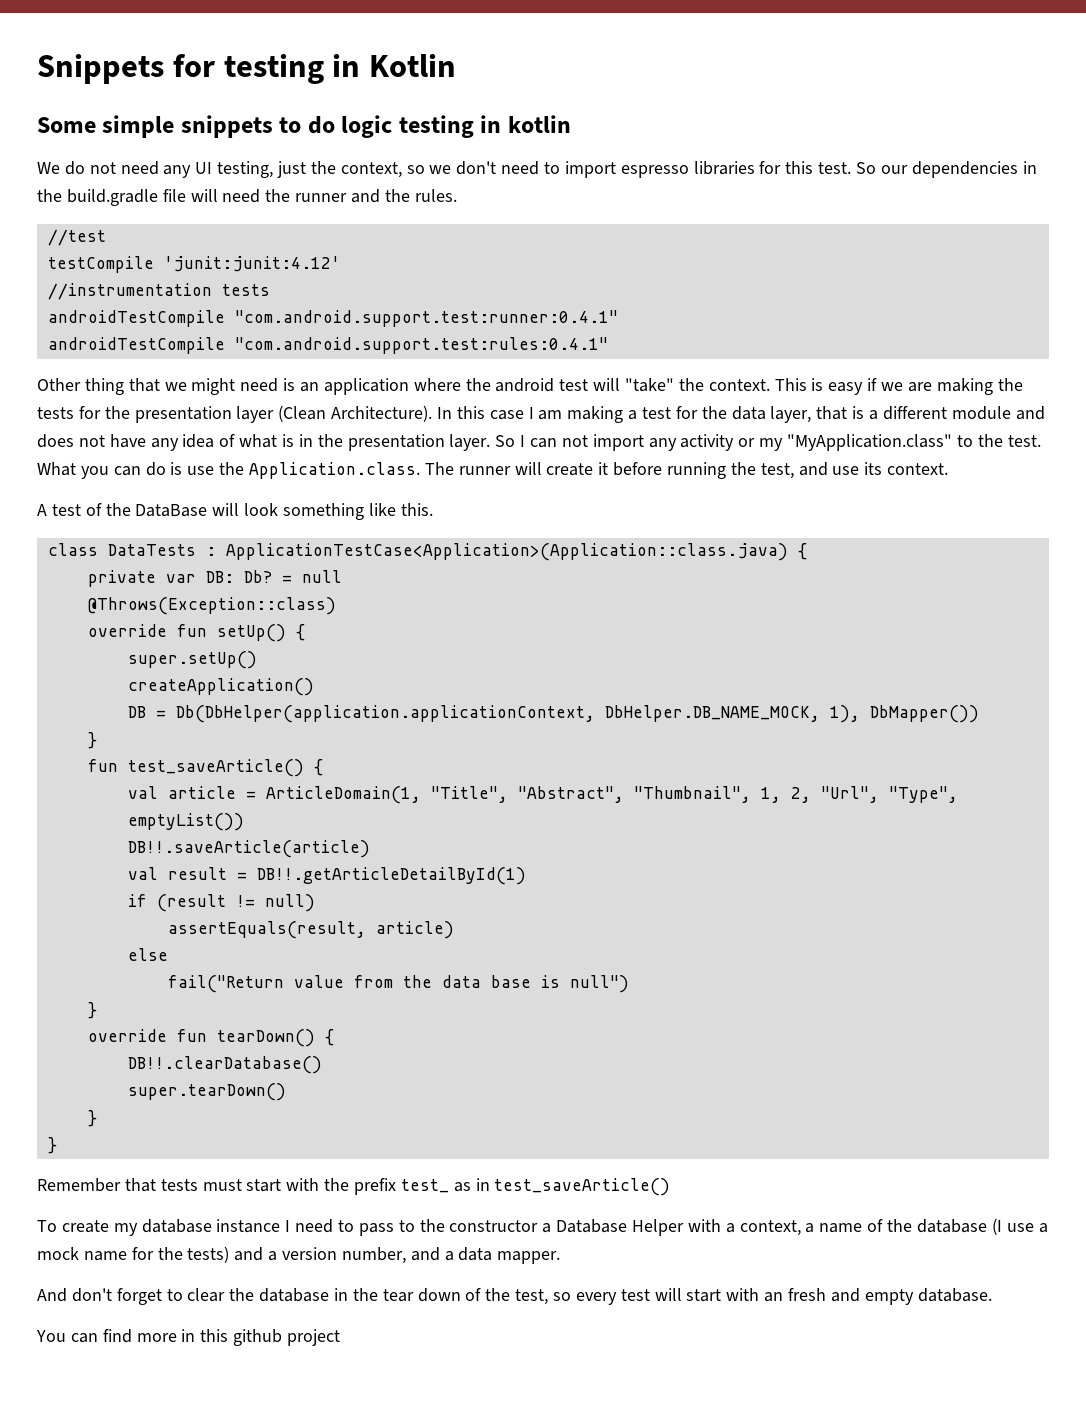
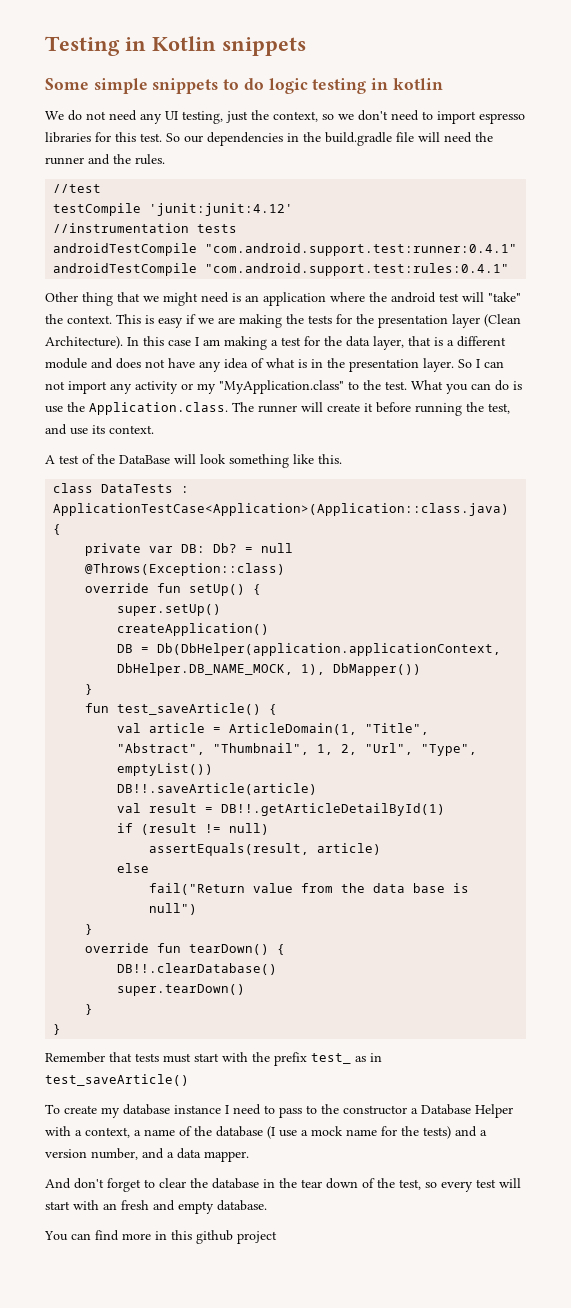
[37,54,324,84] Snippets for testing -> [45,36,120,56] Testing
(457, 65) none -> [222,37,306,56] snippets

